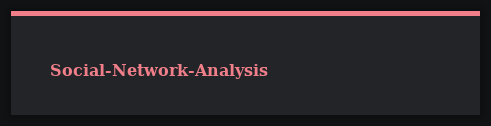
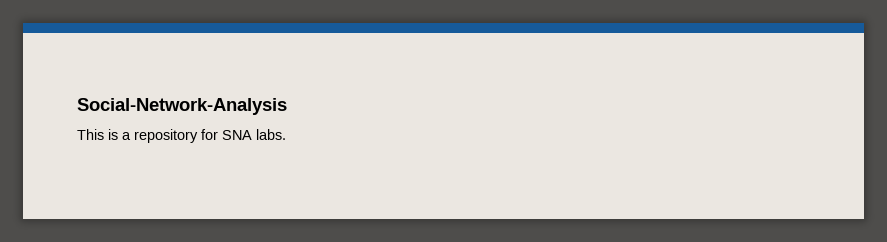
(268, 71) none -> [77,129,286,143] // This is a repository for SNA labs.

